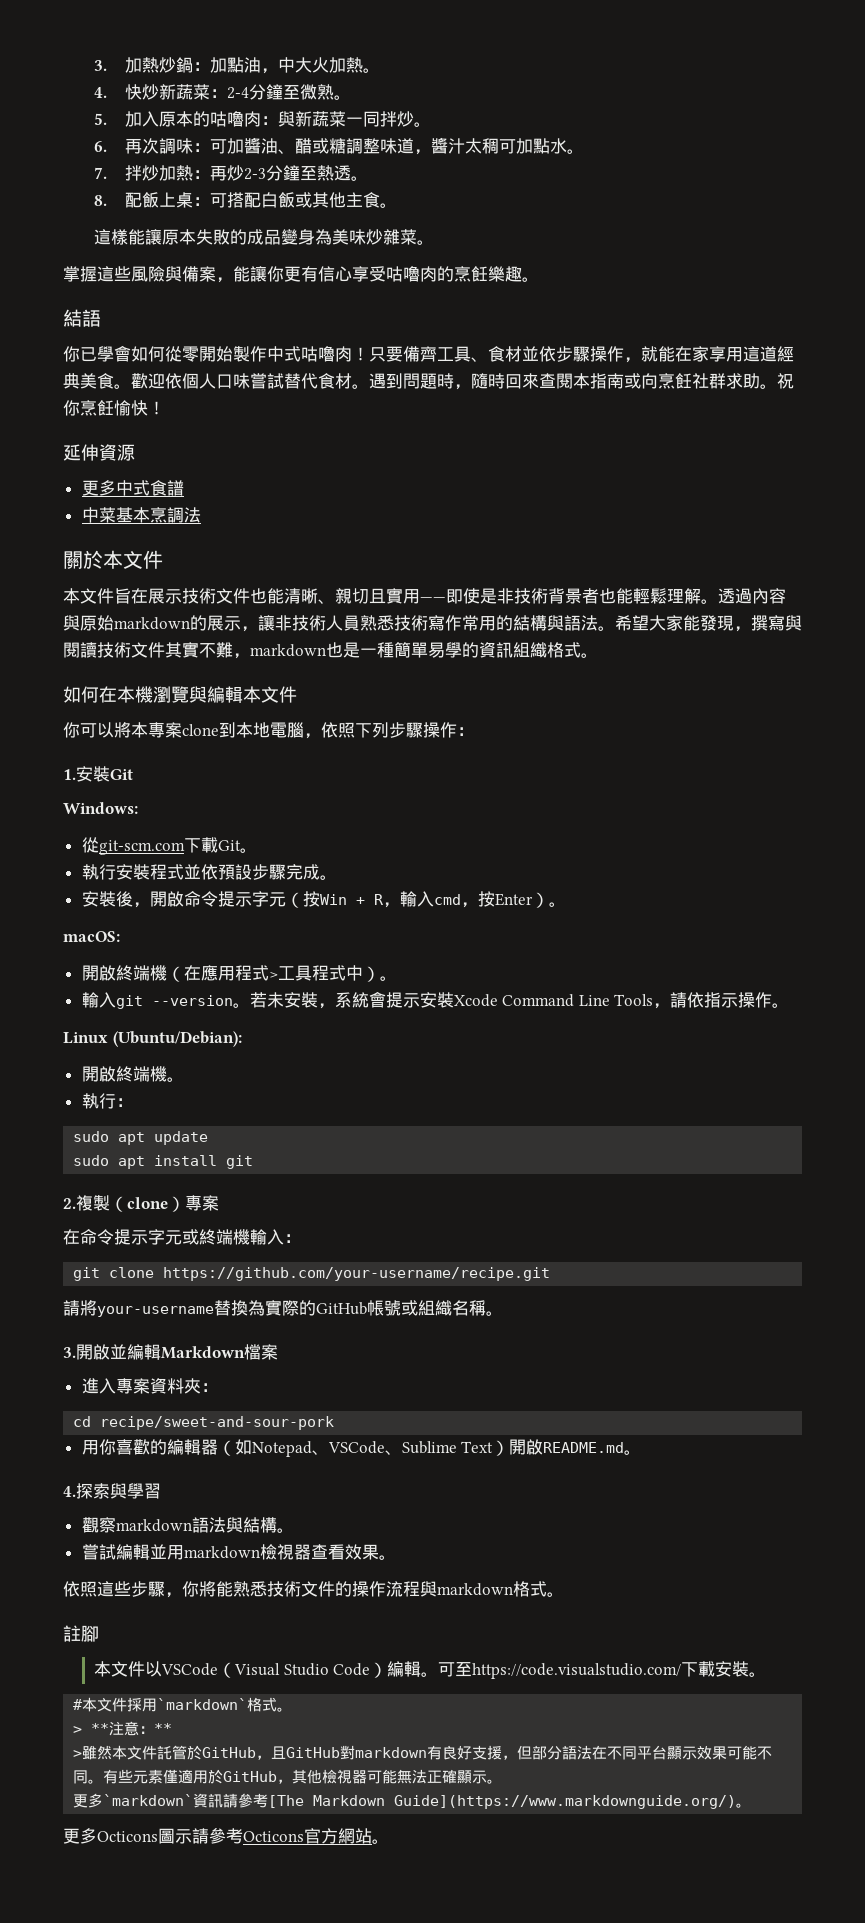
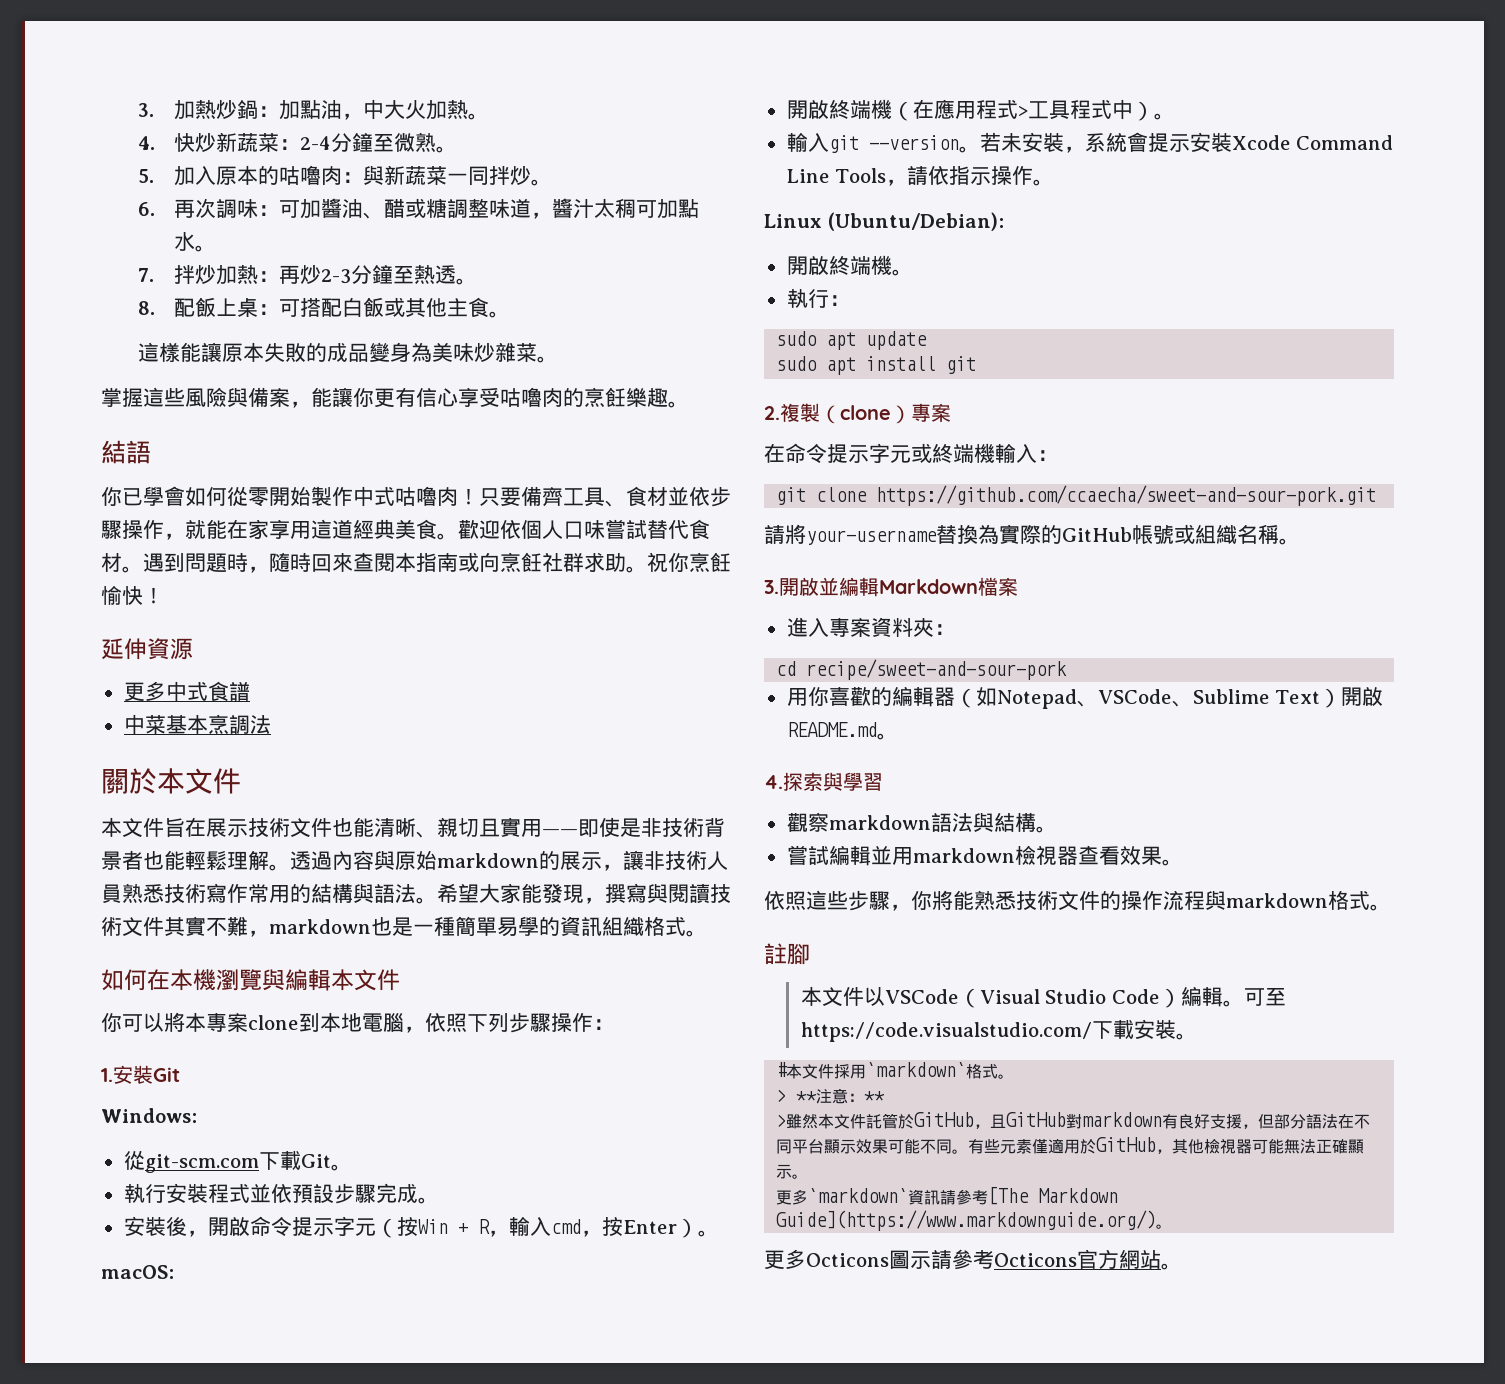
[163,1267,551,1281] https://github.com/your-username/recipe.git -> [876,485,1377,506] https://github.com/ccaecha/sweet-and-sour-pork.git

